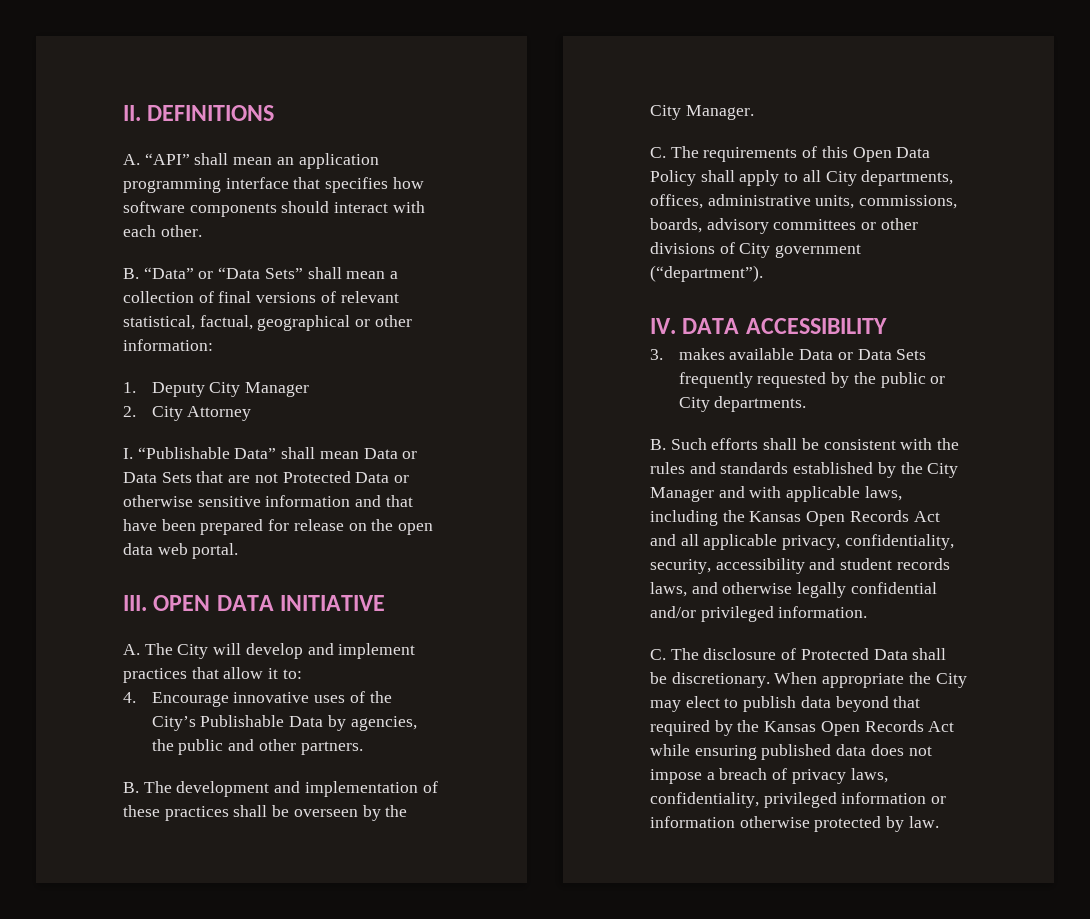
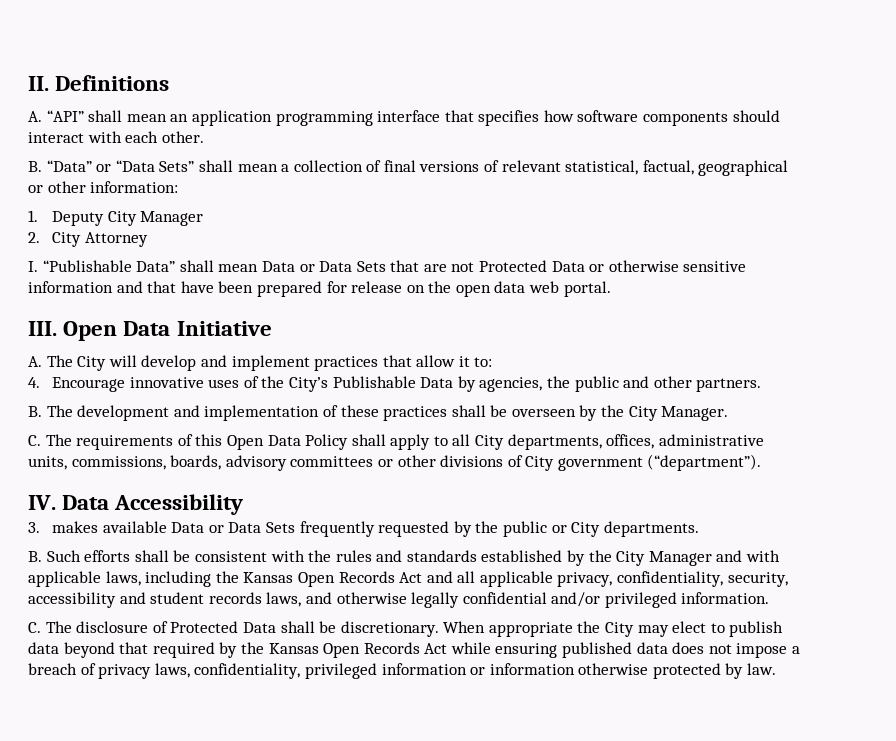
[147,105,275,121] DEFINITIONS -> [55,75,170,91] Definitions
[153,595,386,611] OPEN DATA INITIATIVE -> [63,321,272,341] Open Data Initiative
[682,318,887,334] DATA ACCESSIBILITY -> [62,494,244,515] Data Accessibility

